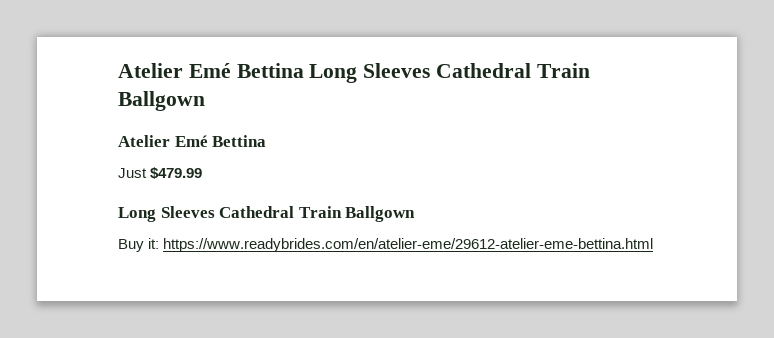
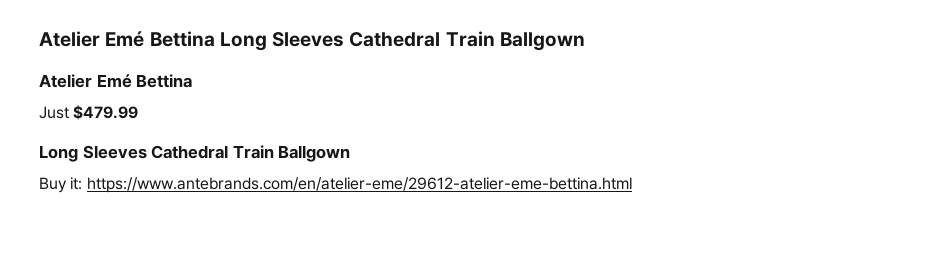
[163,238,654,252] https://www.readybrides.com/en/atelier-eme/29612-atelier-eme-bettina.html -> [86,177,632,193] https://www.antebrands.com/en/atelier-eme/29612-atelier-eme-bettina.html

